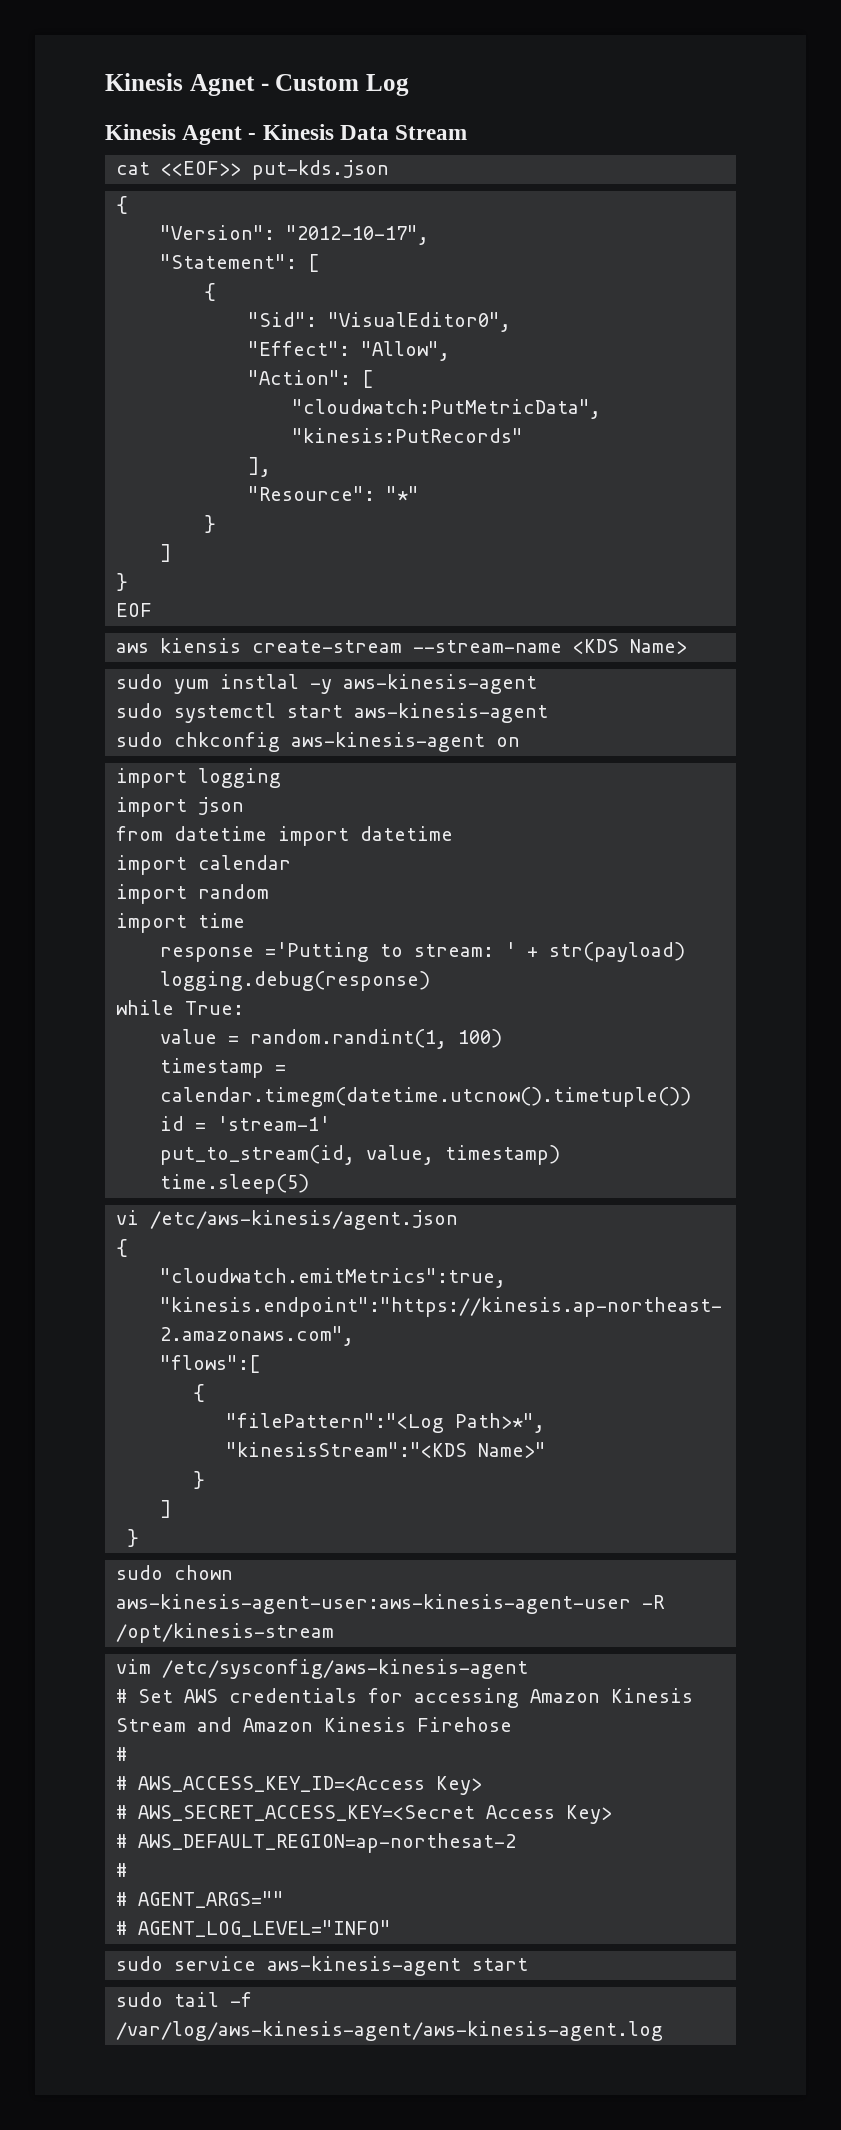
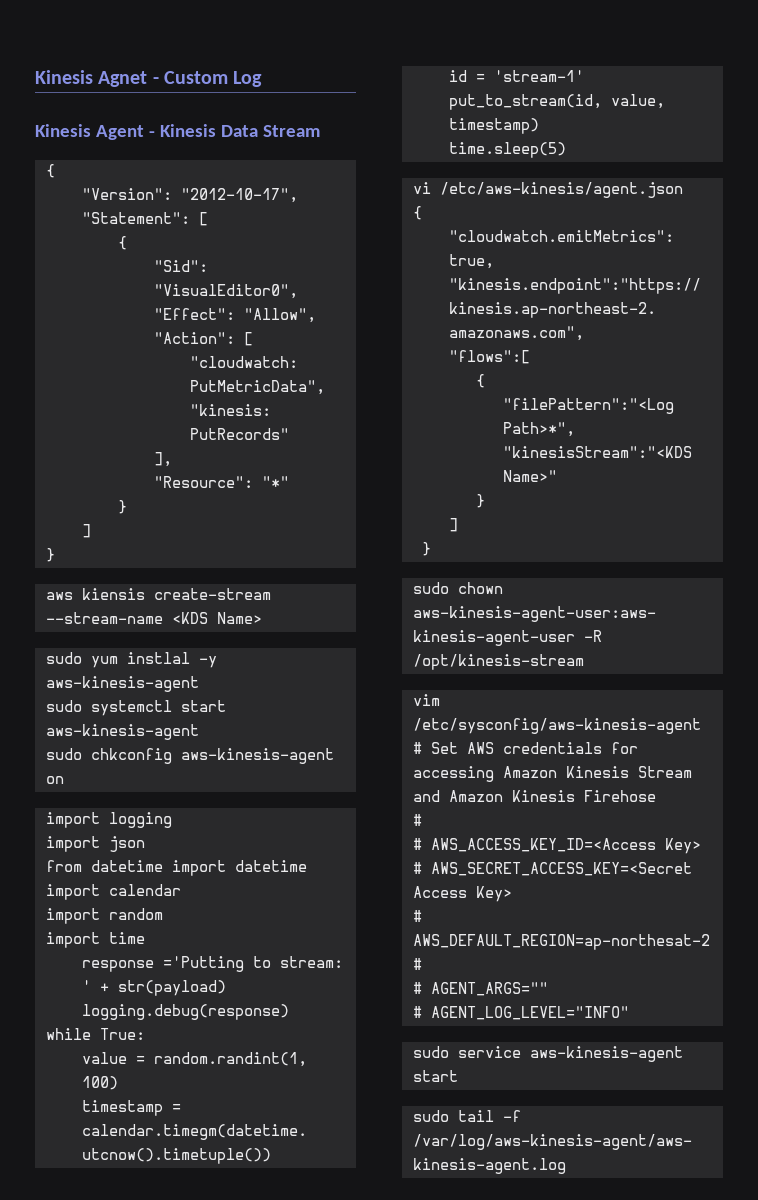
[116,160,390,180] // cat <<EOF>> put-kds.json -> (320, 131) none
[116,603,153,617] // EOF -> (55, 555) none

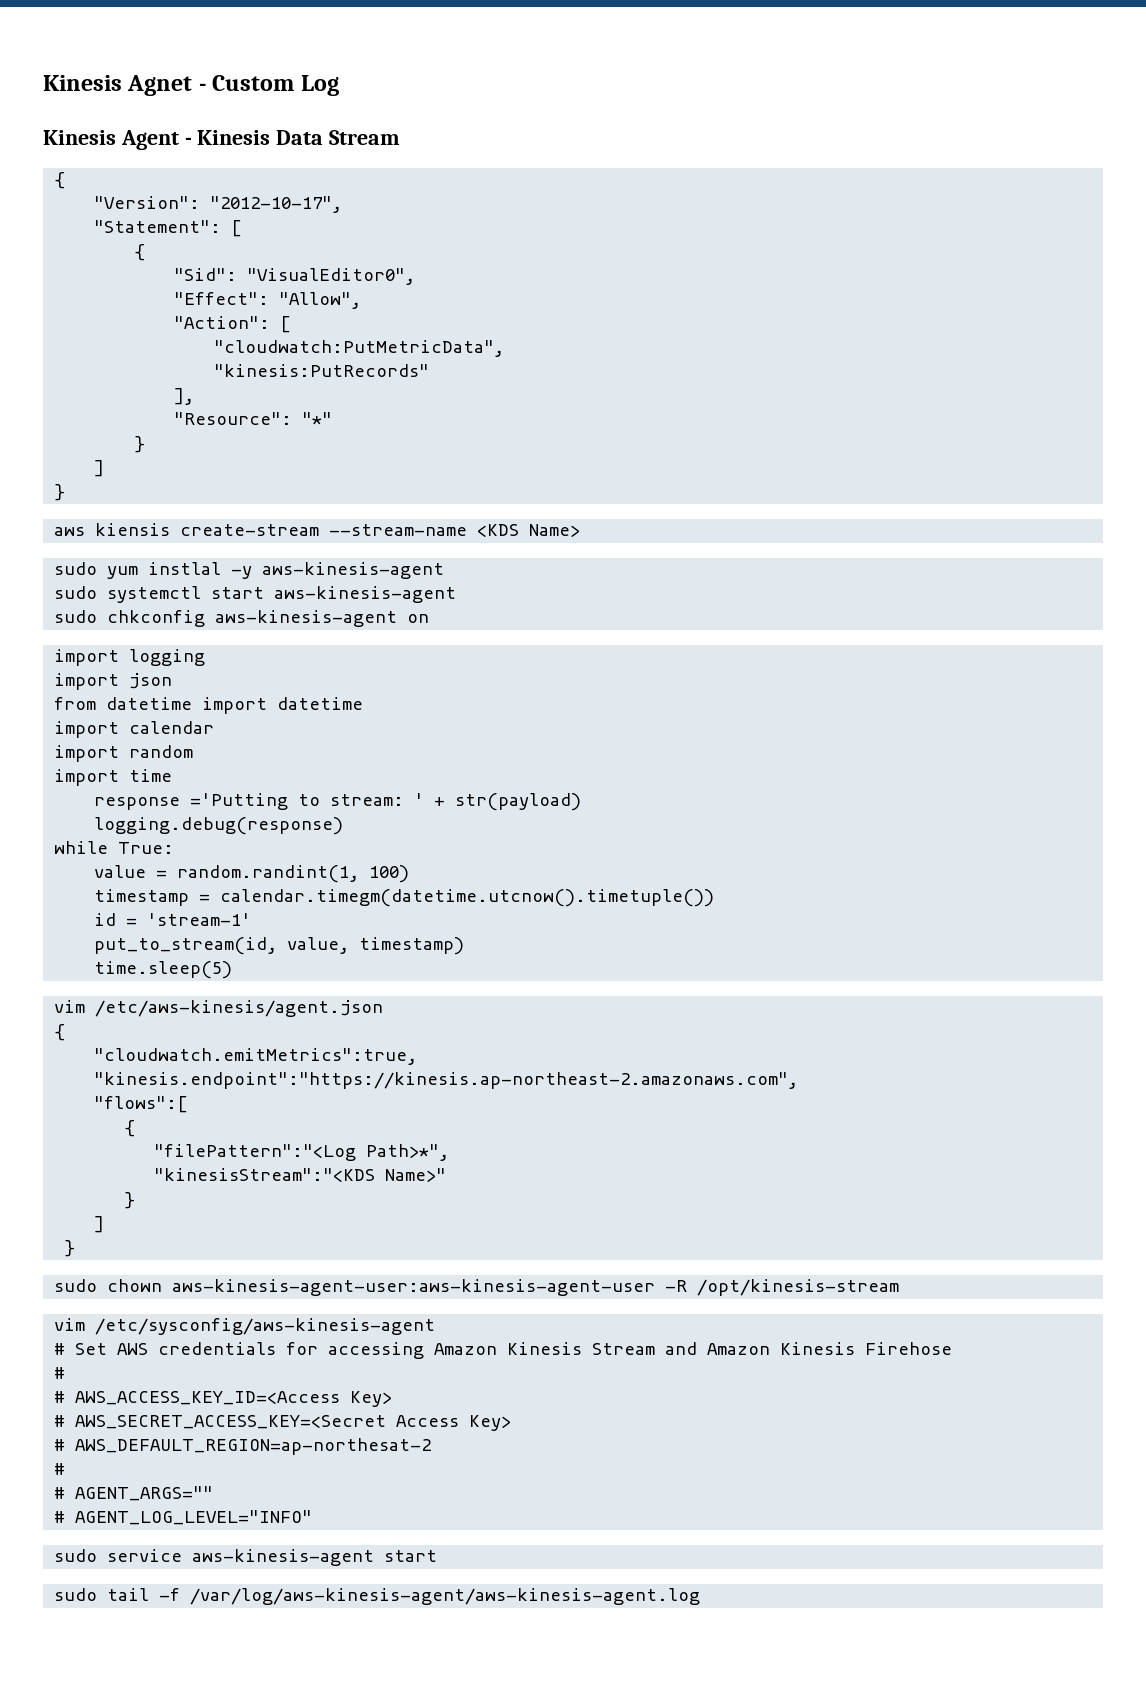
[412,182,431,194] vi -> [54,1000,86,1013] vim

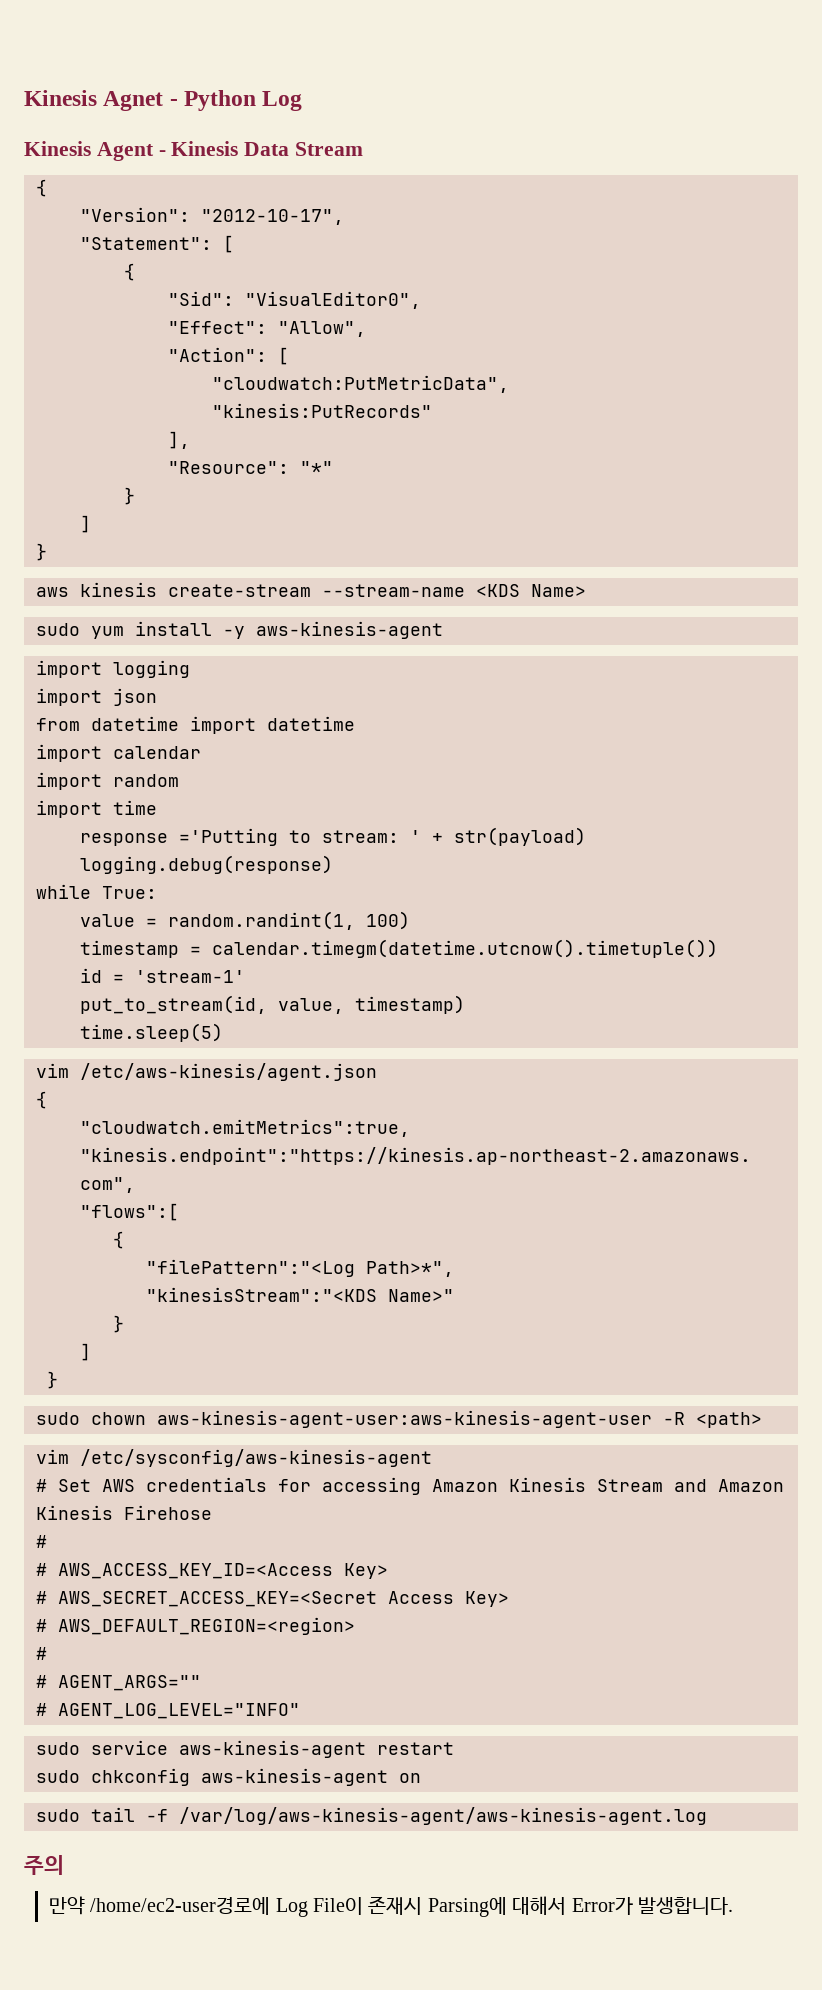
[212,75,295,91] Custom -> [184,90,257,111] Python
[95,523,171,536] kiensis -> [80,582,157,597] kinesis
[148,562,222,575] instlal -> [135,621,212,636] install
[54,586,457,603] [54,610,430,627] // sudo systemctl start aws-kinesis-agent // sudo chkconfig aws-kinesis-agent on -> (443, 630) none
[697,1279,900,1296] /opt/kinesis-stream -> [696,1412,762,1428] <path>
[75,1438,432,1455] AWS_DEFAULT_REGION=ap-northesat-2 -> [58,1617,355,1635] AWS_DEFAULT_REGION=<region>
[384,1550,438,1562] start -> [377,1742,454,1755] [36,1768,421,1786] restart // sudo chkconfig aws-kinesis-agent on
(701, 1596) none -> [24,1855,64,1875] [48,1896,733,1917] // 주의 // 만약 /home/ec2-user경로에 Log File이 존재시 Parsing에 대해서 Error가 발생합니다.

